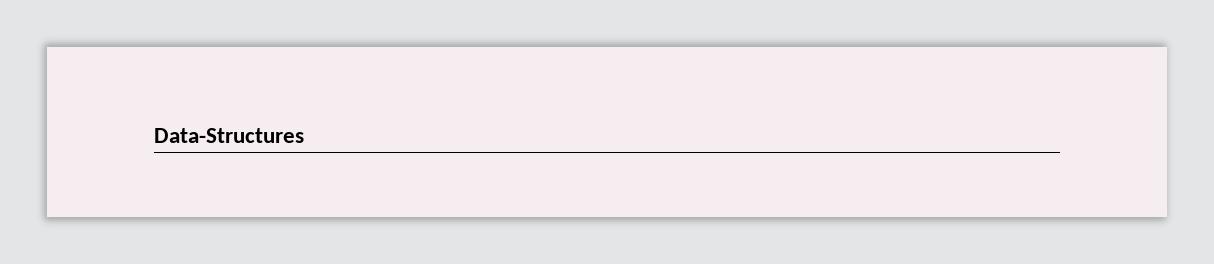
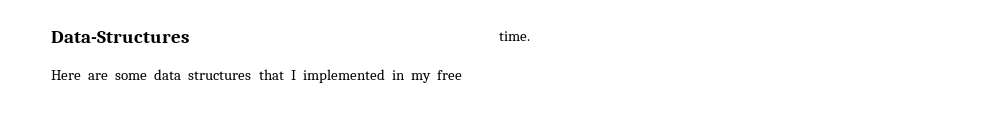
(304, 135) none -> [51,69,463,83] [499,31,530,41] // Here are some data structures that I implemented in my free time.

